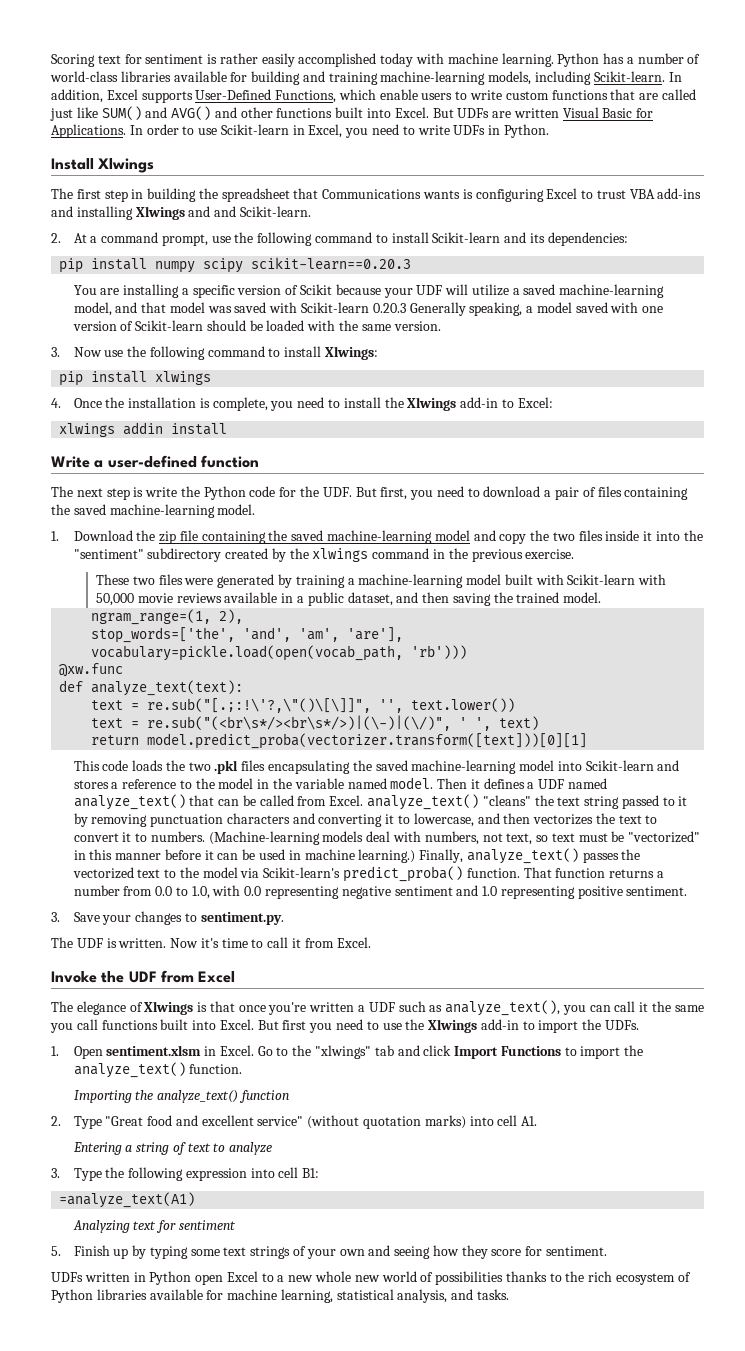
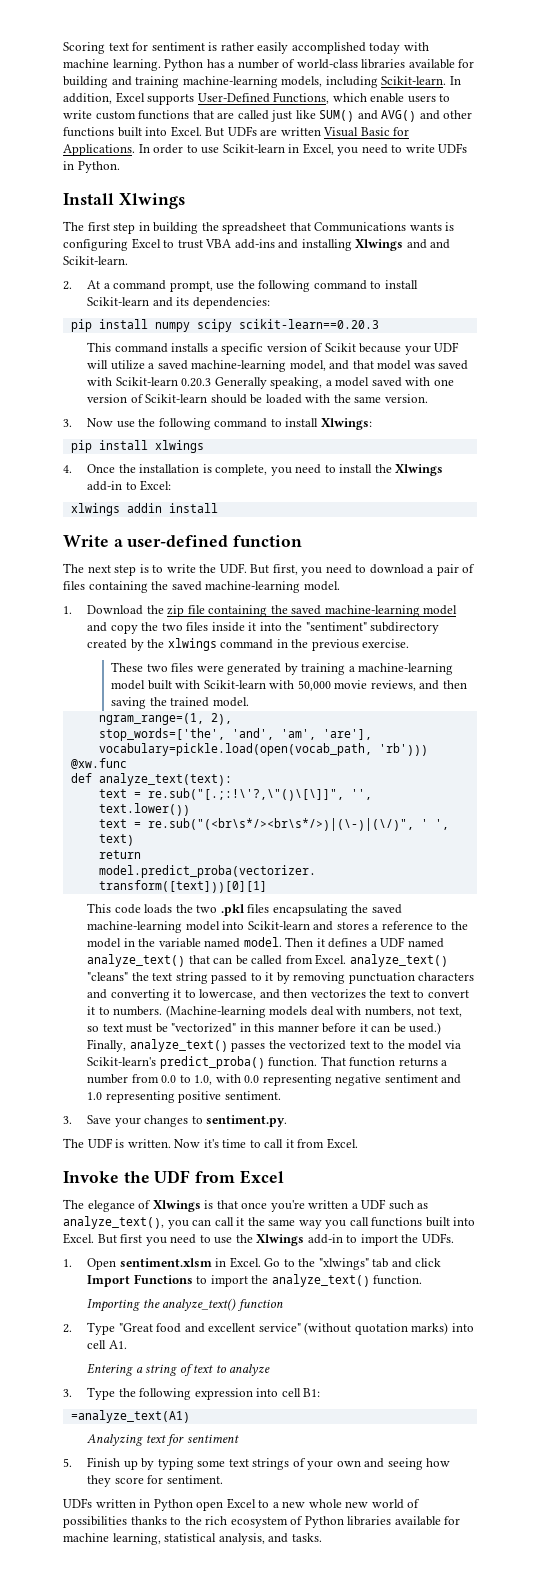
[73,284,180,298] You are installing -> [87,342,209,353] This command installs
(144, 492) none -> [152,565,164,573] to
[203,486,320,500] Python code for the -> (217, 568) none
[176,592,393,606] reviews available in a public dataset, -> [370,680,416,691] reviews,
[259,849,416,863] used in machine learning.) -> [409,1022,442,1035] used.)
(704, 1008) none -> [298,1220,322,1229] way

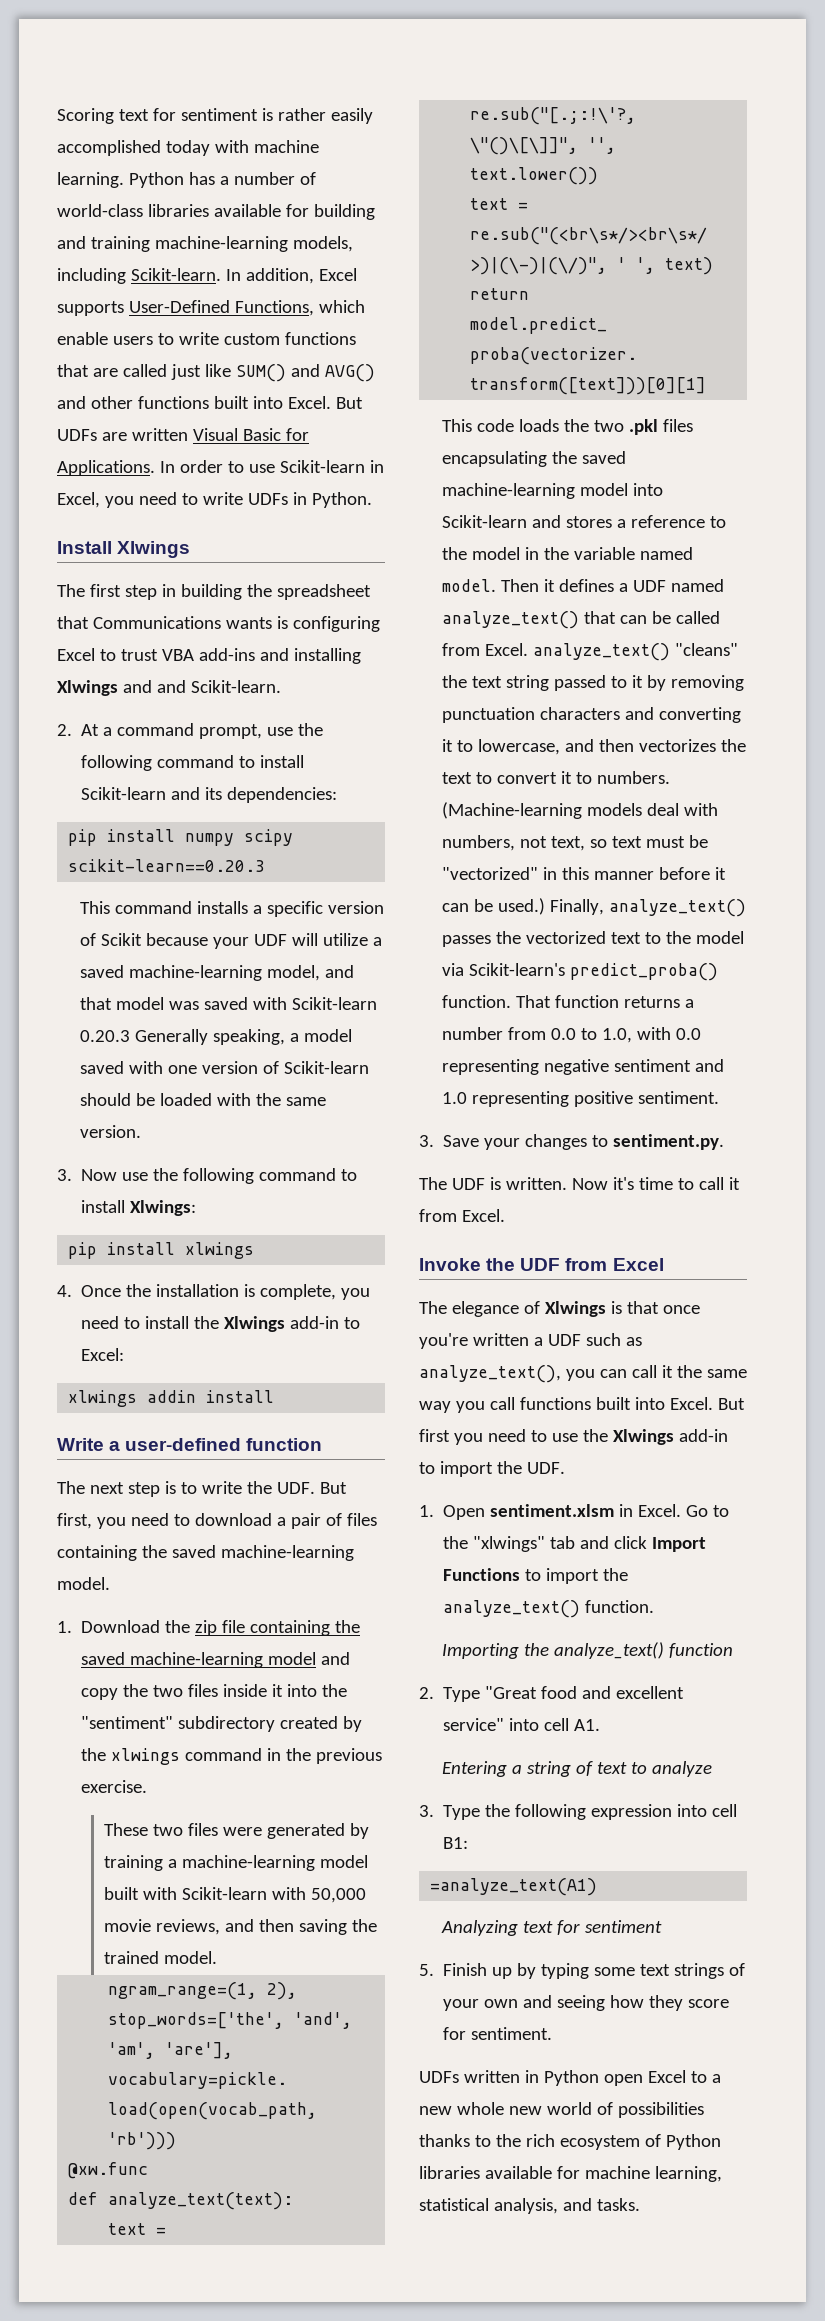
[421,1233,454,1243] UDFs. -> [526,1462,565,1474] UDF.
[304,1322,449,1335] (without quotation marks) -> (505, 1724) none

